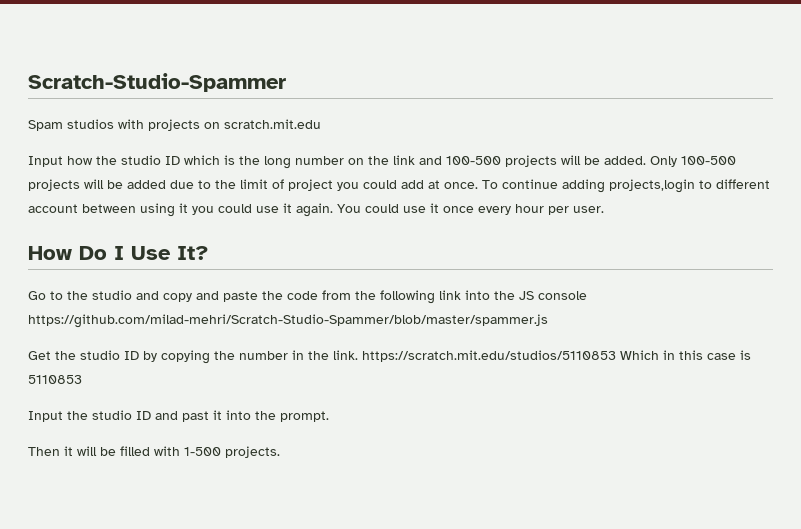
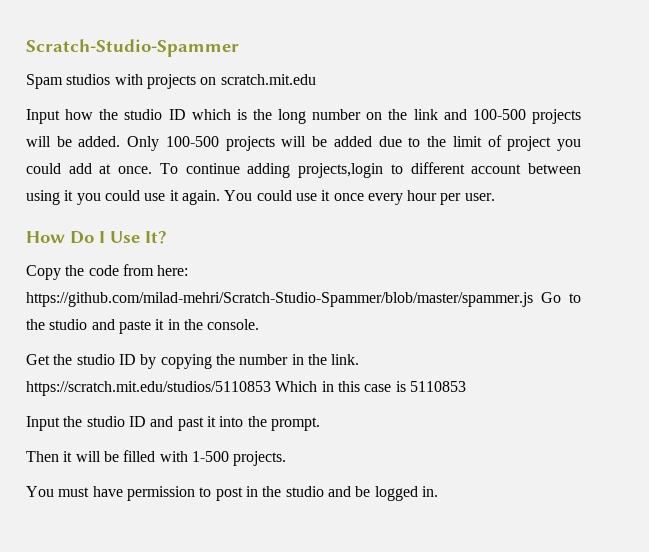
(209, 253) none -> [26,264,189,280] [26,292,533,307] Copy the code from here: https://github.com/milad-mehri/Scratch-Studio-Spammer/blob/master/spammer.js
[163,290,587,304] [28,314,548,328] copy and paste the code from the following link into the JS console https://github.com/milad-mehri/Scratch-Studio-Spammer/blob/master/spammer.js -> [118,319,260,334] paste it in the console.
(280, 452) none -> [26,486,438,501] // You must have permission to post in the studio and be logged in.

